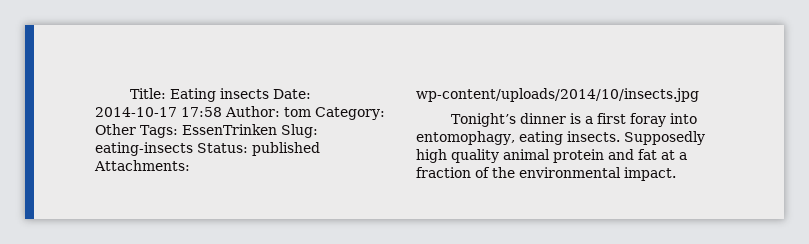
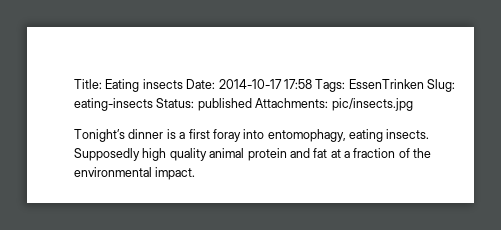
[225,106,385,120] [95,124,136,135] Author: tom Category: Other -> (312, 84) none
[416,88,699,102] wp-content/uploads/2014/10/insects.jpg -> [331,98,413,111] pic/insects.jpg

